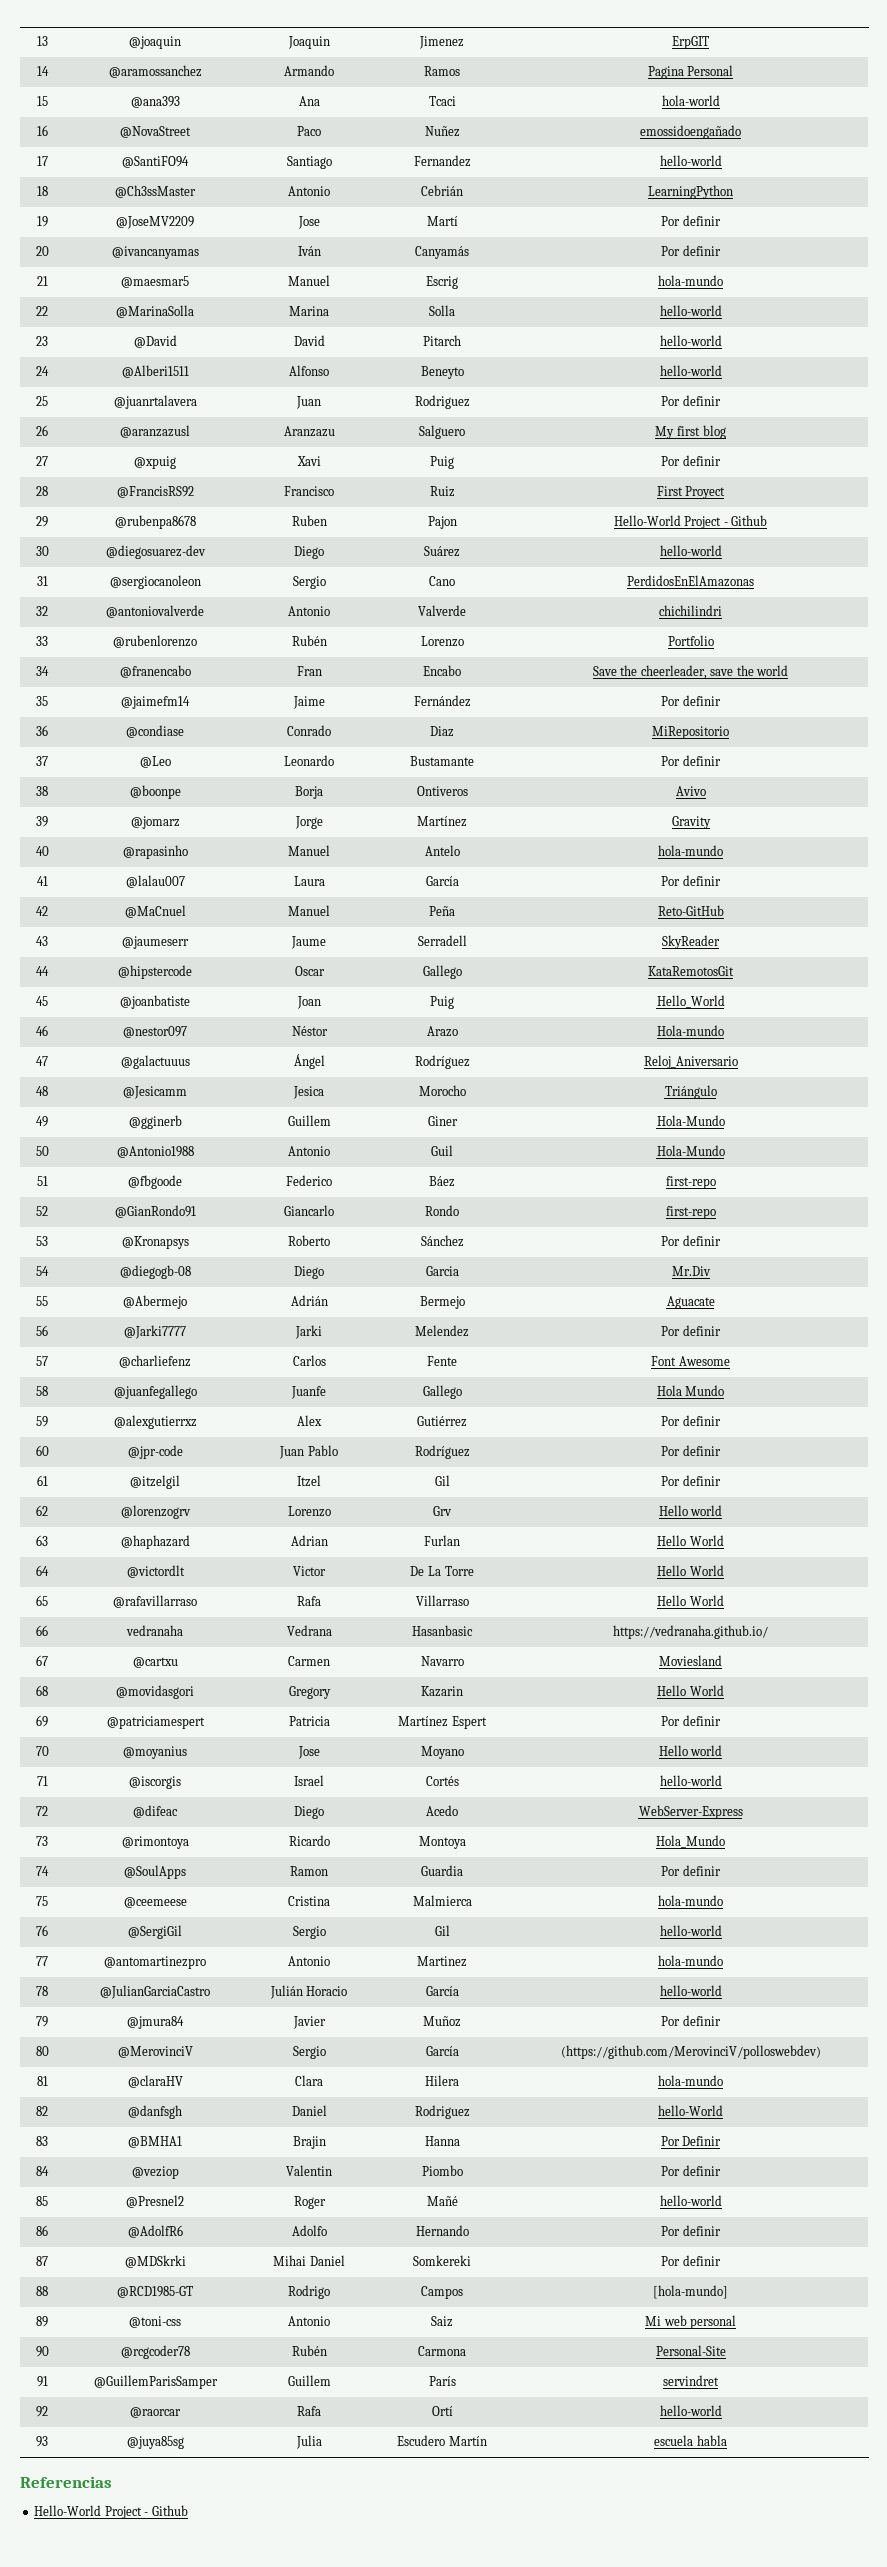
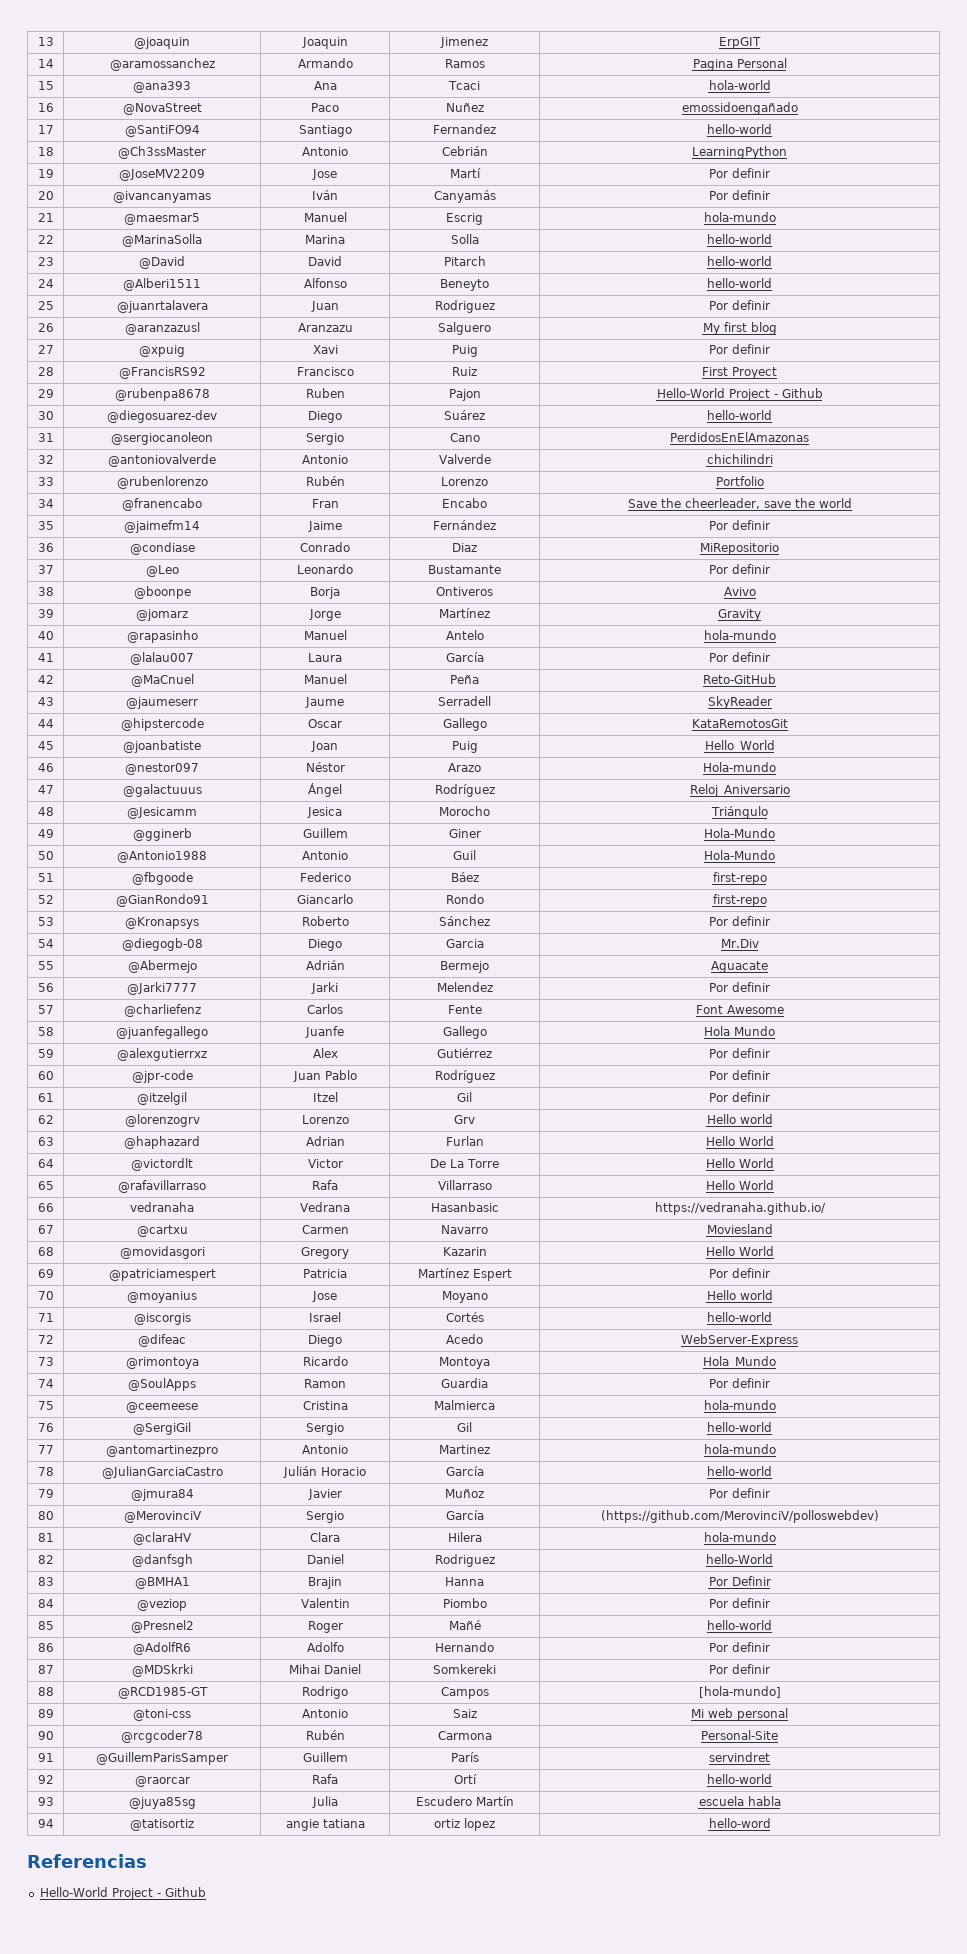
(727, 2440) none -> [37,1819,54,1828] [130,1819,194,1831] [285,1819,365,1831] [434,1818,495,1831] [708,1818,771,1828] // 94 | @tatisortiz | angie tatiana | ortiz lopez | hello-word

